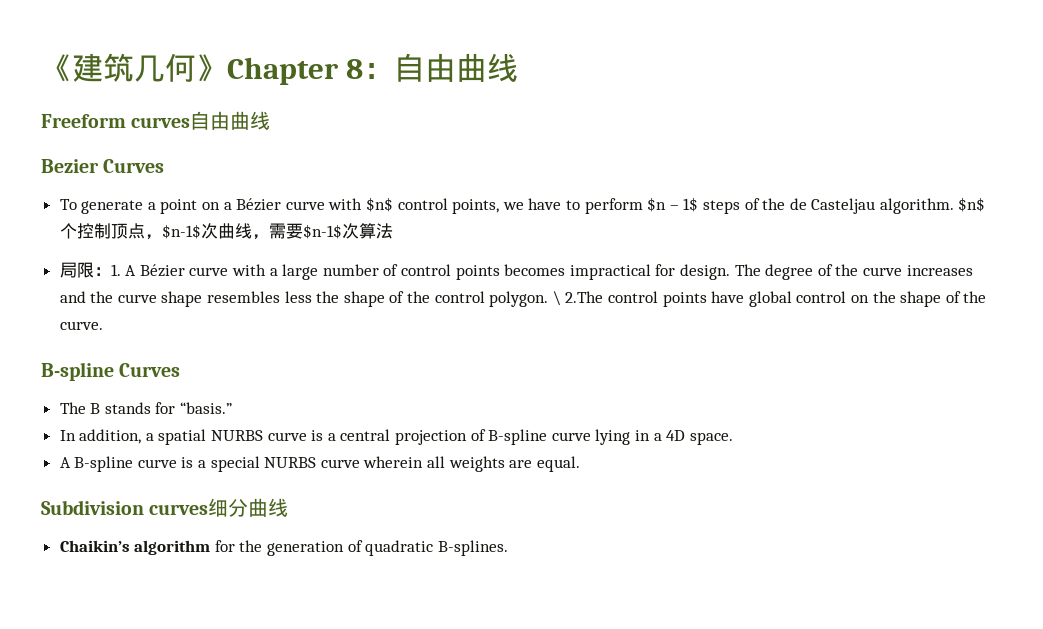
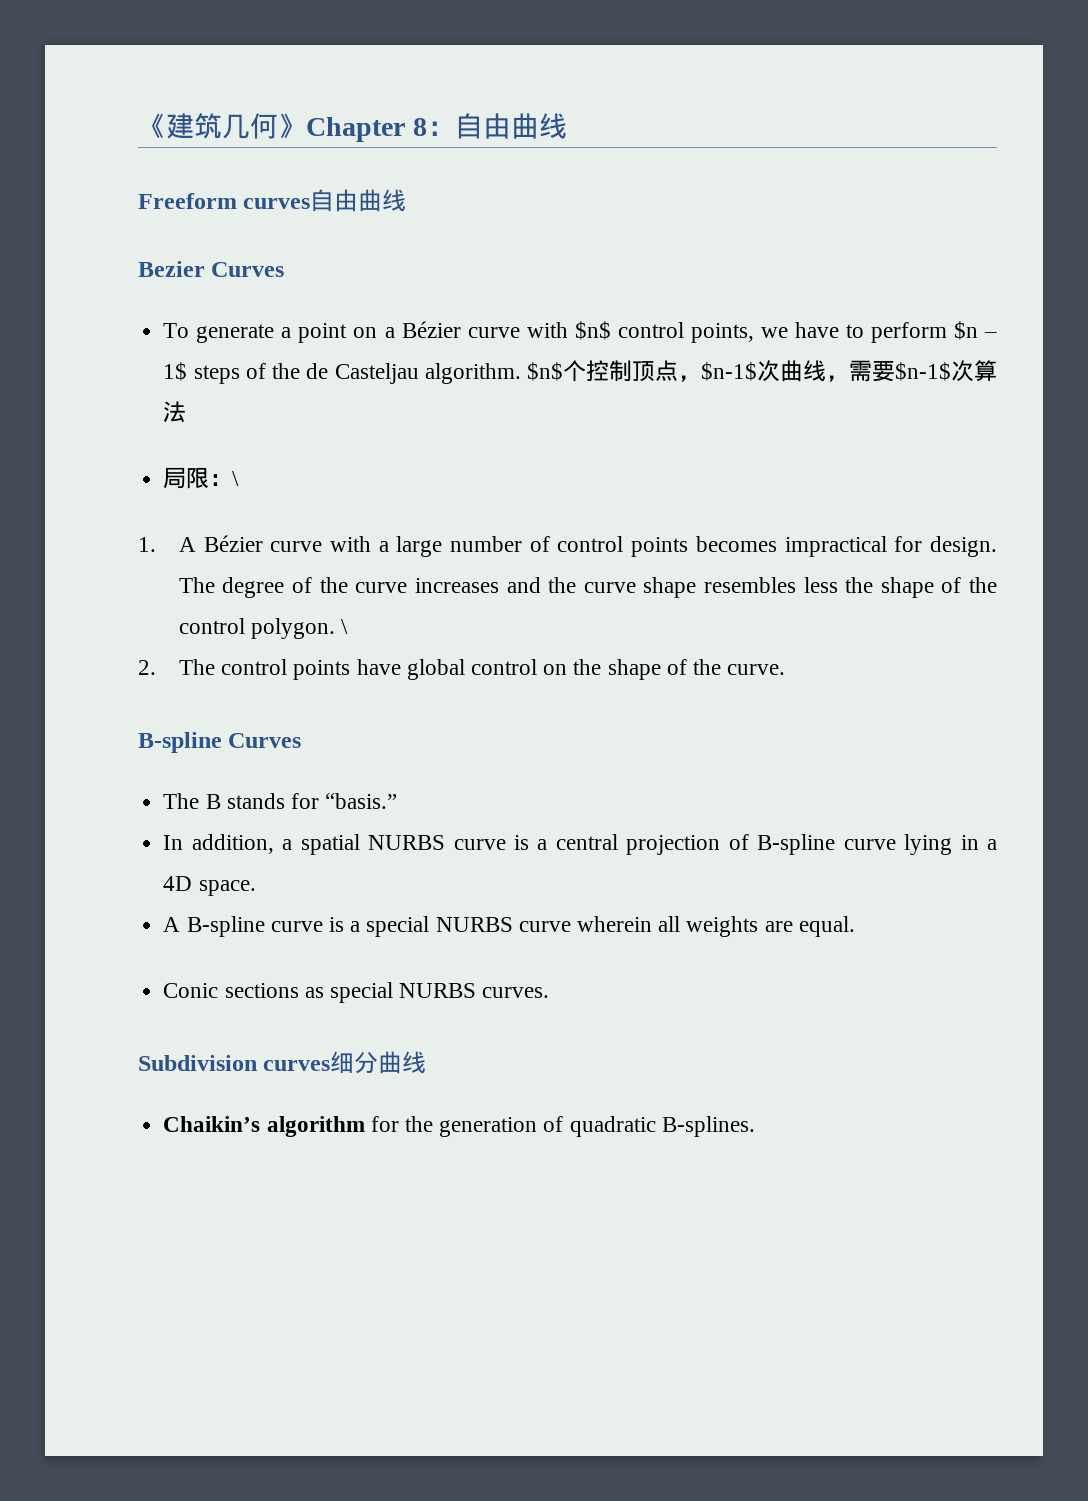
(111, 271) none -> [232,471,240,486] \ //
[565,291,604,303] 2.The -> [138,659,215,675] // 2. The
(580, 464) none -> [163,982,550,1003] // Conic sections as special NURBS curves.

